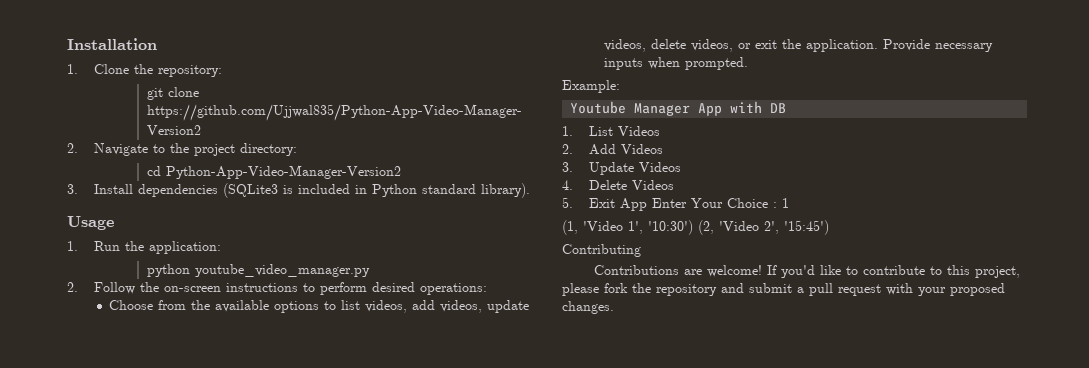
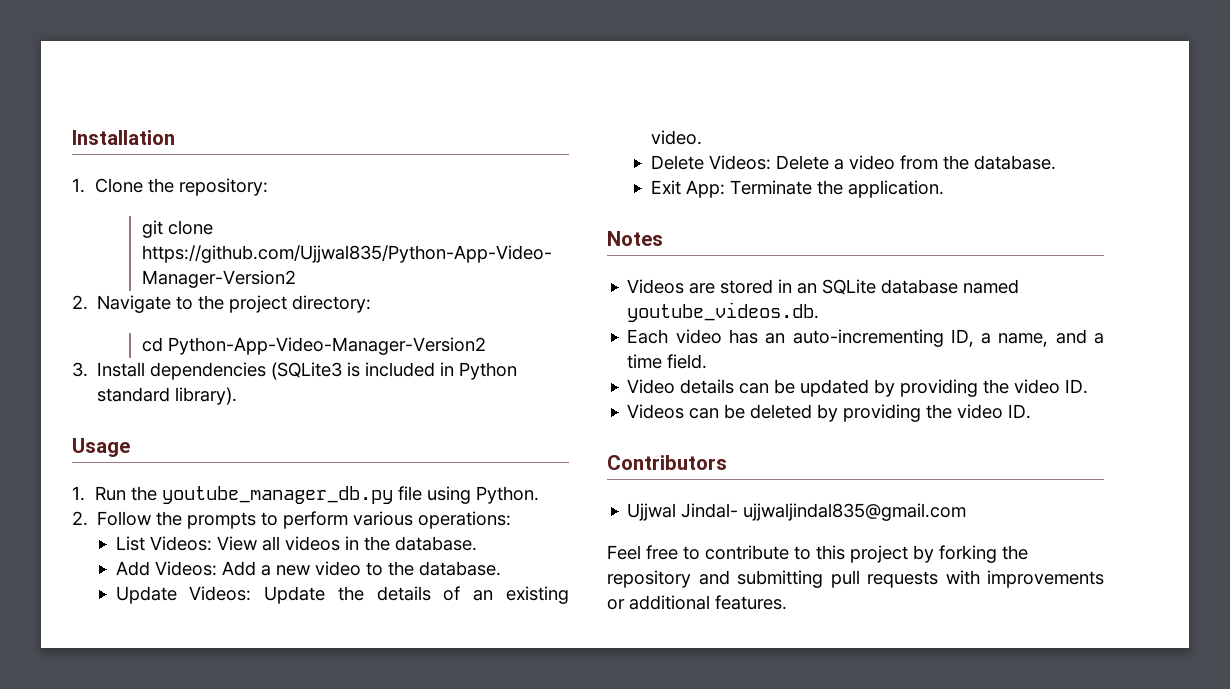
[148,241,221,254] [147,264,371,277] application: // python youtube_video_manager.py -> [162,486,540,504] youtube_manager_db.py file using Python.
[163,283,298,292] on-screen instructions -> [187,512,257,529] prompts
[371,282,415,292] desired -> [353,511,414,526] various
[109,300,530,313] [604,39,994,52] [604,57,749,70] [562,80,620,93] [570,101,787,116] [562,126,660,136] [562,144,663,155] [562,162,681,175] [562,180,674,190] [562,197,789,211] [562,220,829,235] [562,244,641,257] [594,265,1021,278] [562,283,1005,296] [562,301,614,314] Choose from the available options to list videos, add videos, update videos, delete videos, or exit the application. Provide necessary inputs when prompted. // Example: // Youtube Manager App with DB // 1. List Videos // 2. Add Videos // 3. Update Videos // 4. Delete Videos // 5. Exit App Enter Your Choice : 1 // (1, 'Video 1', '10:30') (2, 'Video 2', '15:45') // Contributing // Contributions are welcome! If you'd like to contribute to this project, please fork the repository and submit a pull request with your proposed changes. -> [115,536,477,551] [115,561,501,576] [115,586,569,604] [650,130,702,145] [650,155,1056,170] [650,180,944,198] [607,231,663,246] [627,279,1020,295] [627,302,820,322] [627,329,1104,347] [627,354,708,369] [627,379,1089,397] [627,404,1032,422] [607,455,727,470] [627,503,967,521] [607,545,1028,563] [607,570,1104,588] [607,595,787,610] List Videos: View all videos in the database. // Add Videos: Add a new video to the database. // Update Videos: Update the details of an existing video. // Delete Videos: Delete a video from the database. // Exit App: Terminate the application. // Notes // Videos are stored in an SQLite database named youtube_videos.db. // Each video has an auto-incrementing ID, a name, and a time field. // Video details can be updated by providing the video ID. // Videos can be deleted by providing the video ID. // Contributors // Ujjwal Jindal- ujjwaljindal835@gmail.com // Feel free to contribute to this project by forking the repository and submitting pull requests with improvements or additional features.

